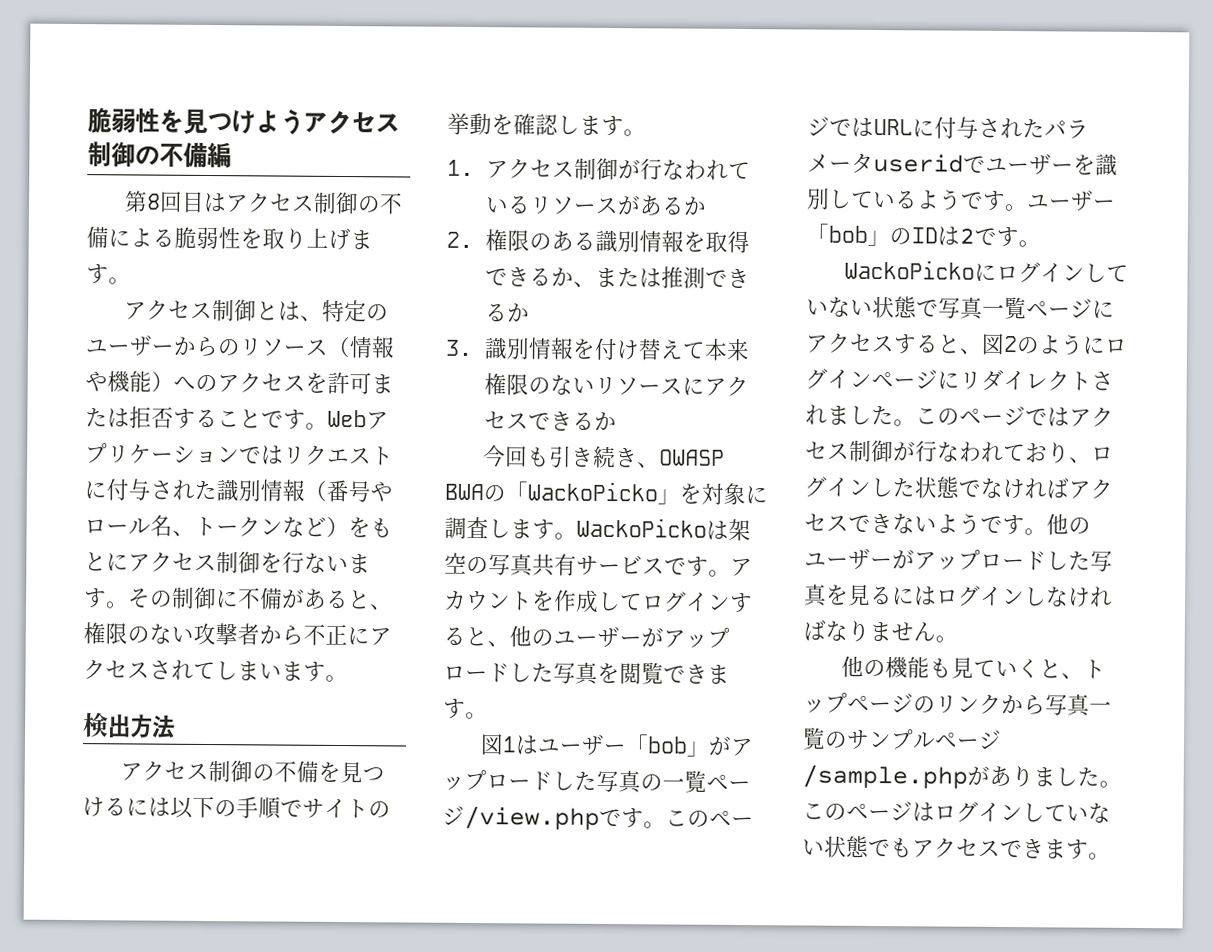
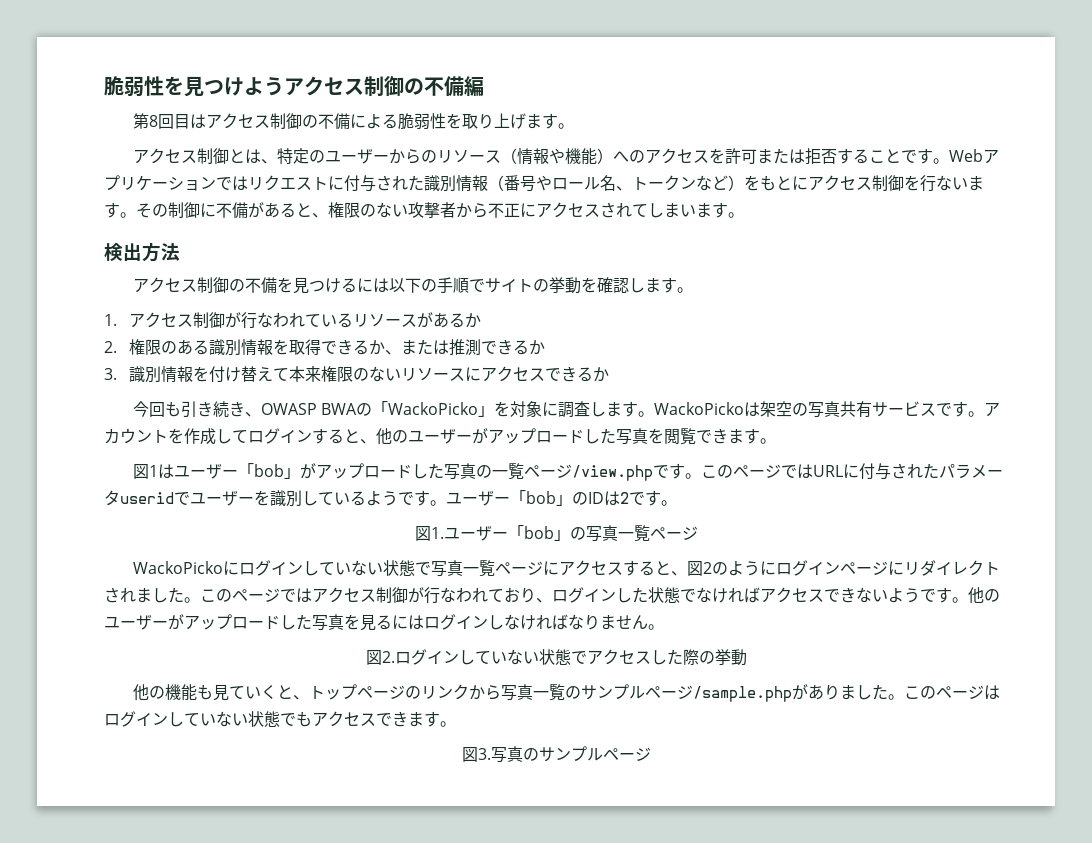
(1041, 244) none -> [414,525,698,542] // 図1.ユーザー「bob」の写真一覧ページ
(958, 639) none -> [365,649,747,666] // 図2.ログインしていない状態でアクセスした際の挙動
(1111, 856) none -> [461,746,651,763] // 図3.写真のサンプルページ

